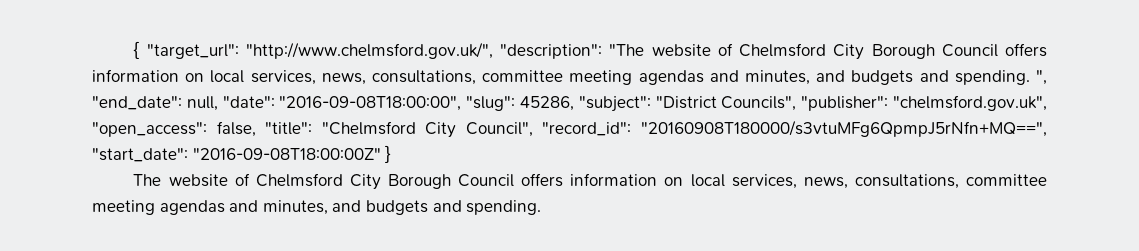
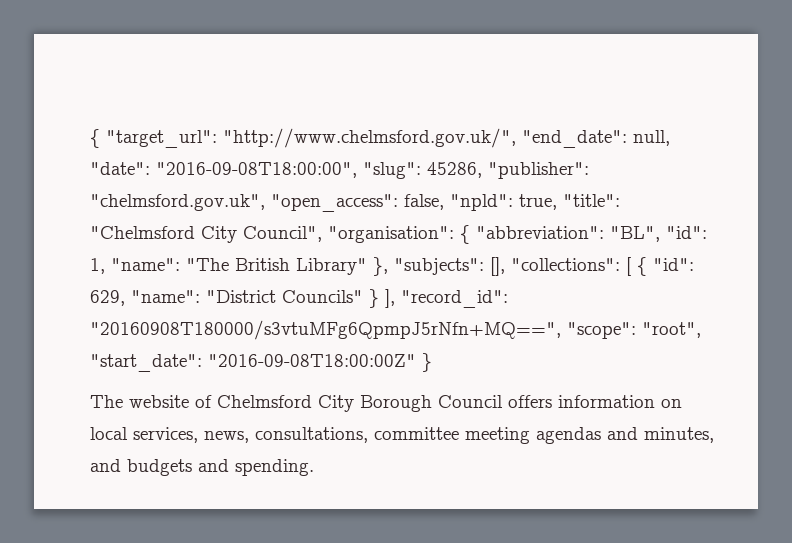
[500,43,1047,60] [92,69,1048,85] "description": "The website of Chelmsford City Borough Council offers information on local services, news, consultations, committee meeting agendas and minutes, and budgets and spending. ", -> (516, 138) none
[578,96,797,112] "subject": "District Councils", -> (482, 170) none
(256, 129) none -> [450,194,557,211] "npld": true,
[542,120,1047,137] "record_id": "20160908T180000/s3vtuMFg6QpmpJ5rNfn+MQ==", -> [328,225,707,244] [90,257,694,276] [90,289,508,308] [90,320,701,340] "organisation": { "abbreviation": "BL", "id": 1, "name": "The British Library" }, "subjects": [], "collections": [ { "id": 629, "name": "District Councils" } ], "record_id": "20160908T180000/s3vtuMFg6QpmpJ5rNfn+MQ==", "scope": "root",

